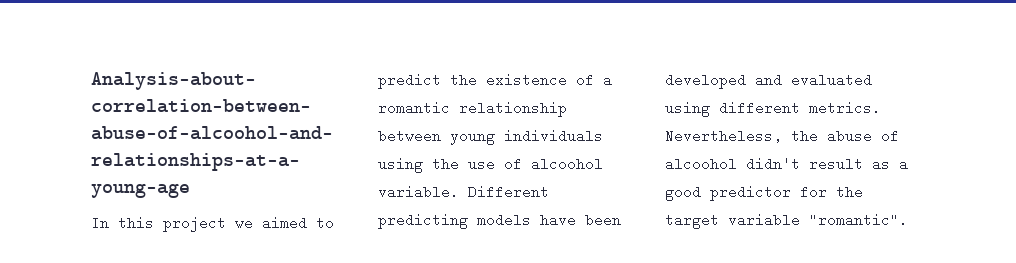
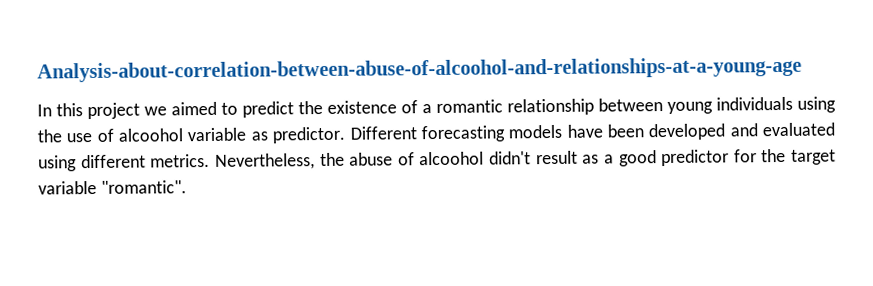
[378,185,549,199] [378,213,468,229] variable. Different predicting -> [187,125,505,144] variable as predictor. Different forecasting

